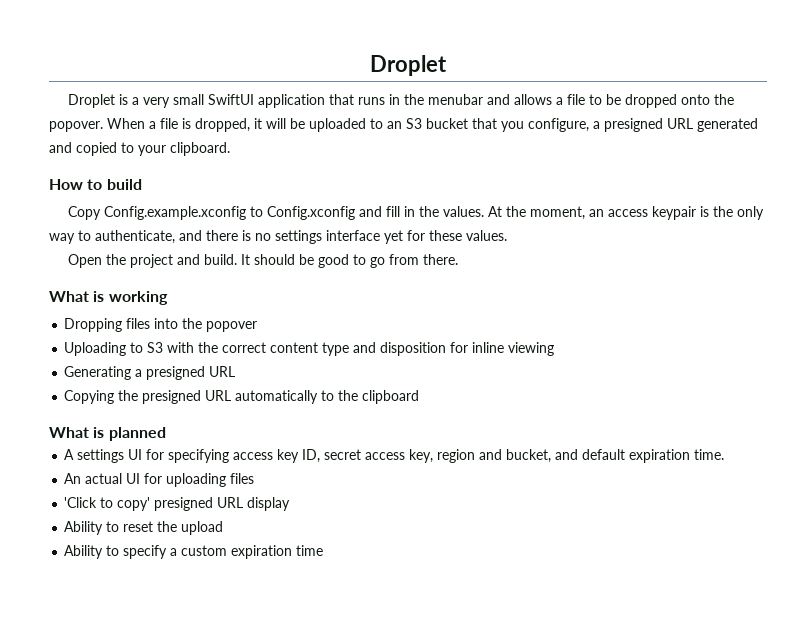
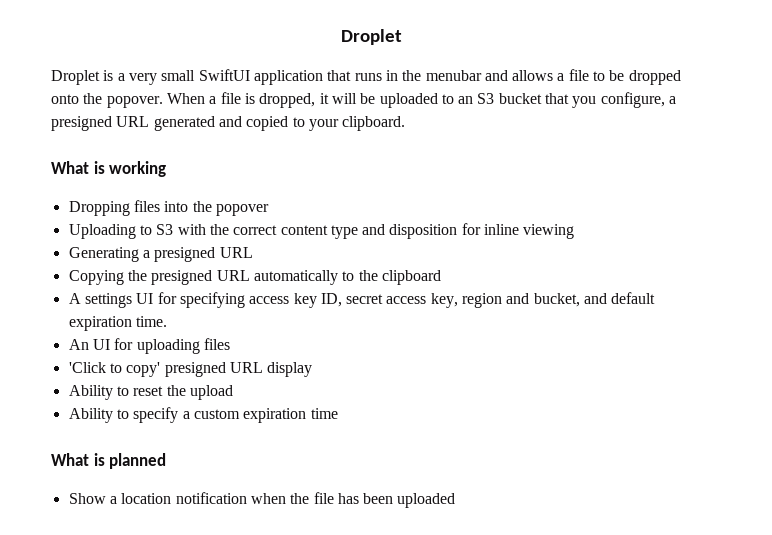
[49,179,142,190] [67,206,764,220] [49,230,507,244] [67,254,458,268] // How to build // Copy Config.example.xconfig to Config.xconfig and fill in the values. At the moment, an access keypair is the only way to authenticate, and there is no settings interface yet for these values. // Open the project and build. It should be good to go from there. -> (406, 123) none
[49,427,166,441] // What is planned -> (441, 277) none
[85,473,123,484] actual -> (89, 344) none
(324, 550) none -> [51,453,167,469] [68,492,456,508] // What is planned // Show a location notification when the file has been uploaded

